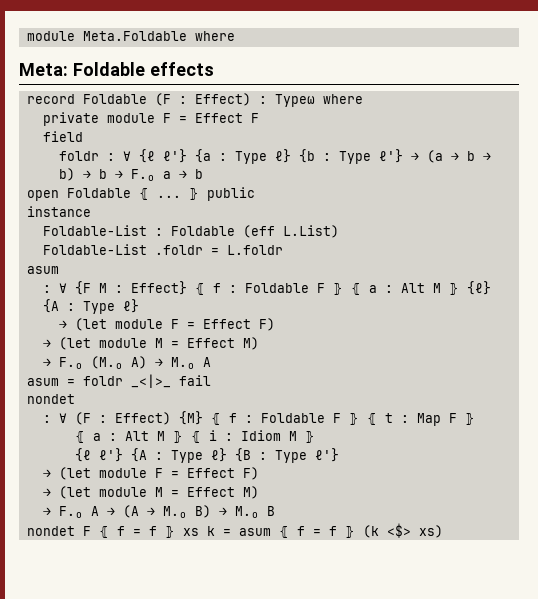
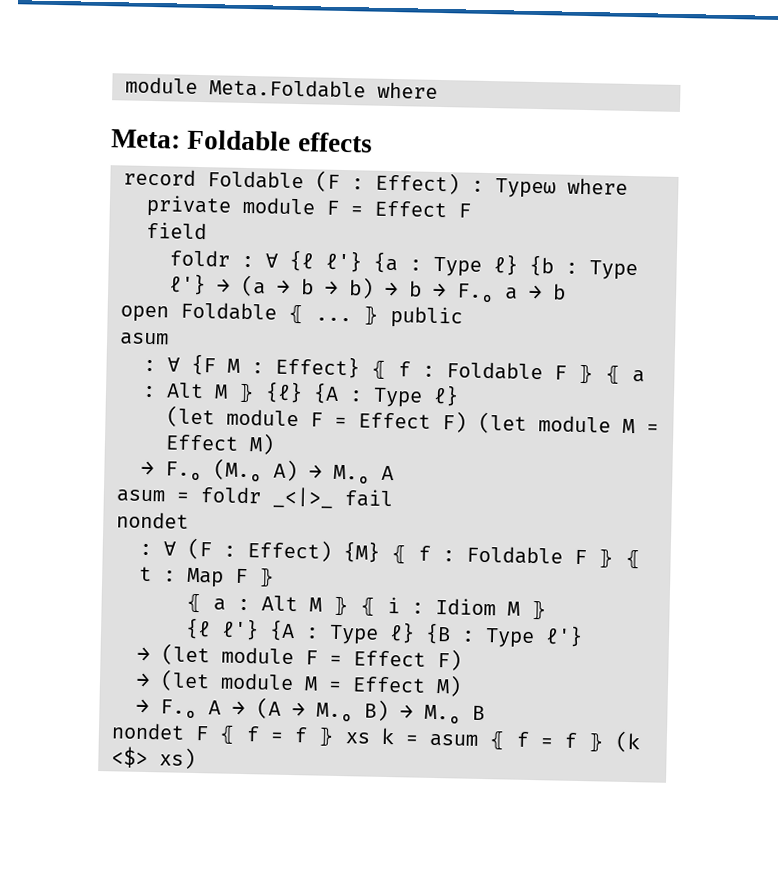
[26,206,91,217] [42,225,339,238] [42,244,283,255] // instance // Foldable-List : Foldable (eff L.List) // Foldable-List .foldr = L.foldr -> (463, 317) none
[58,318,275,331] [42,339,51,348] → (let module F = Effect F) // → -> [165,405,467,433] (let module F = Effect F)

